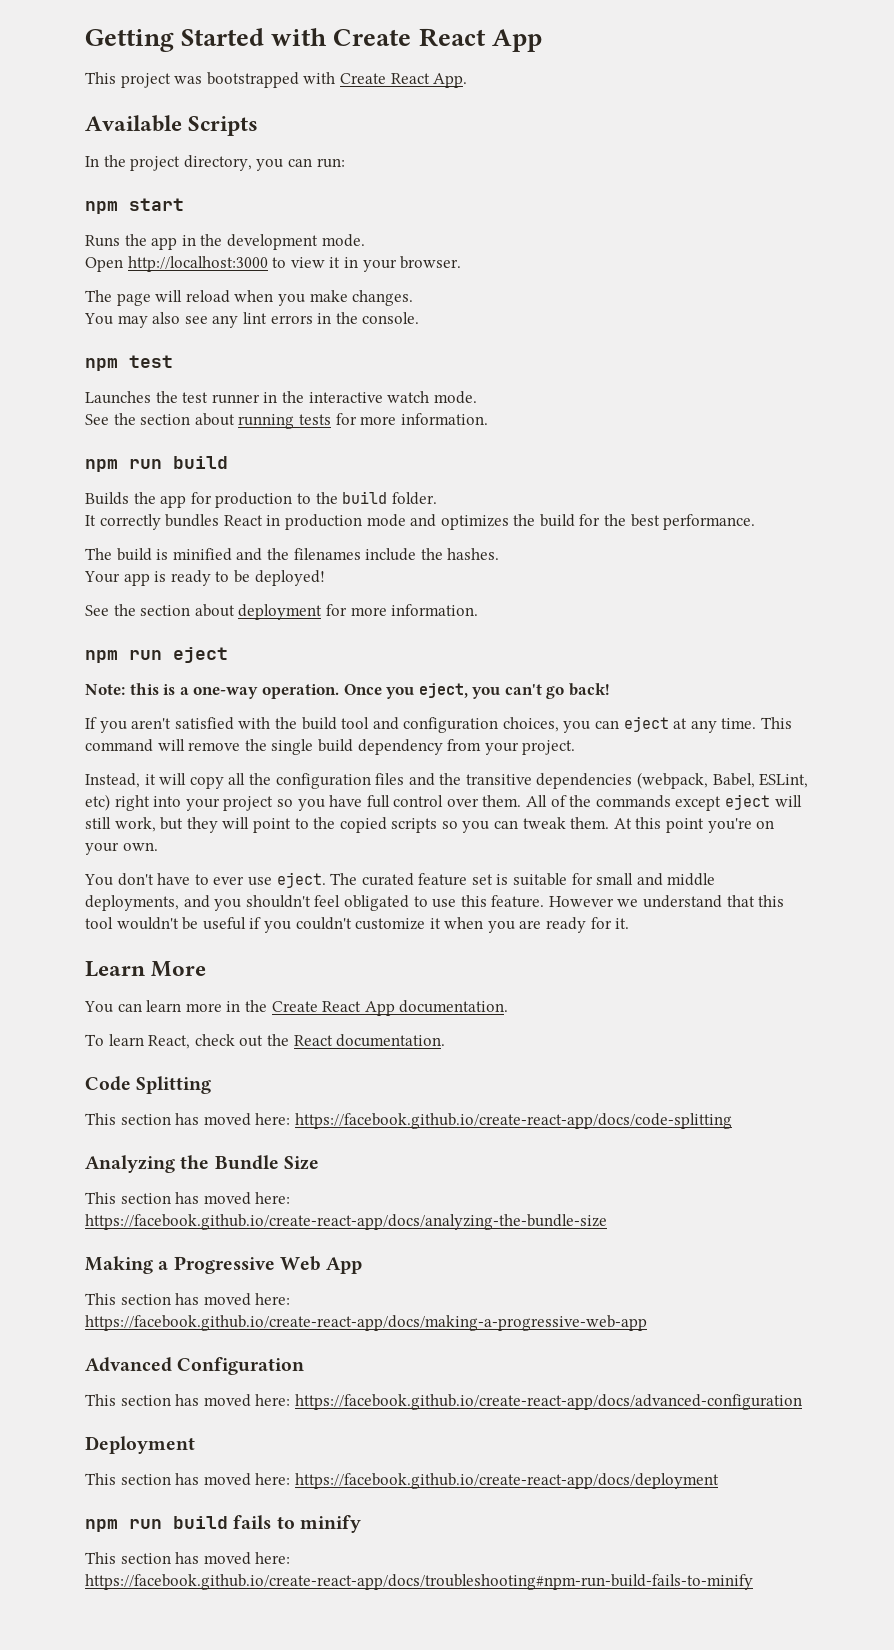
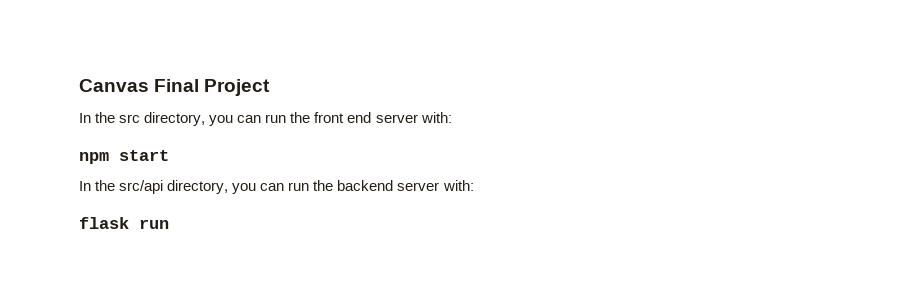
[85,28,542,52] [85,72,468,88] [85,115,259,136] [85,155,345,171] [85,198,184,214] [85,234,365,250] [85,256,462,272] [85,290,414,306] [84,312,420,328] [85,355,173,371] [85,391,477,404] [85,413,488,429] [85,456,228,472] [85,491,437,508] [85,514,756,530] [85,548,500,561] [84,570,325,586] [85,604,479,620] [85,647,228,663] [85,683,611,699] [85,716,793,733] [85,739,576,755] [85,772,809,789] [85,794,802,811] [85,817,775,833] [85,842,158,855] [84,872,716,888] [85,895,785,911] [85,917,630,933] [85,961,207,977] [84,1000,509,1016] [85,1034,446,1049] [85,1076,212,1094] [85,1113,732,1129] [85,1155,319,1173] [85,1192,291,1205] [85,1214,607,1230] [85,1256,363,1274] [85,1293,291,1306] [85,1315,647,1331] [85,1357,305,1375] [85,1394,802,1410] [85,1436,195,1454] [85,1473,719,1489] [85,1515,361,1533] [85,1552,291,1565] [85,1574,753,1590] Getting Started with Create React App // This project was bootstrapped with Create React App. // Available Scripts // In the project directory, you can run: // npm start // Runs the app in the development mode. // Open http://localhost:3000 to view it in your browser. // The page will reload when you make changes. // You may also see any lint errors in the console. // npm test // Launches the test runner in the interactive watch mode. // See the section about running tests for more information. // npm run build // Builds the app for production to the build folder. // It correctly bundles React in production mode and optimizes the build for the best performance. // The build is minified and the filenames include the hashes. // Your app is ready to be deployed! // See the section about deployment for more information. // npm run eject // Note: this is a one-way operation. Once you eject, you can't go back! // If you aren't satisfied with the build tool and configuration choices, you can eject at any time. This command will remove the single build dependency from your project. // Instead, it will copy all the configuration files and the transitive dependencies (webpack, Babel, ESLint, etc) right into your project so you have full control over them. All of the commands except eject will still work, but they will point to the copied scripts so you can tweak them. At this point you're on your own. // You don't have to ever use eject. The curated feature set is suitable for small and middle deployments, and you shouldn't feel obligated to use this feature. However we understand that this tool wouldn't be useful if you couldn't customize it when you are ready for it. // Learn More // You can learn more in the Create React App documentation. // To learn React, check out the React documentation. // Code Splitting // This section has moved here: https://facebook.github.io/create-react-app/docs/code-splitting // Analyzing the Bundle Size // This section has moved here: https://facebook.github.io/create-react-app/docs/analyzing-the-bundle-size // Making a Progressive Web App // This section has moved here: https://facebook.github.io/create-react-app/docs/making-a-progressive-web-app // Advanced Configuration // This section has moved here: https://facebook.github.io/create-react-app/docs/advanced-configuration // Deployment // This section has moved here: https://facebook.github.io/create-react-app/docs/deployment // npm run build fails to minify // This section has moved here: https://facebook.github.io/create-react-app/docs/troubleshooting#npm-run-build-fails-to-minify -> [79,79,271,96] [79,112,452,126] [79,150,169,164] [79,180,474,194] [79,217,169,229] Canvas Final Project // In the src directory, you can run the front end server with: // npm start // In the src/api directory, you can run the backend server with: // flask run

